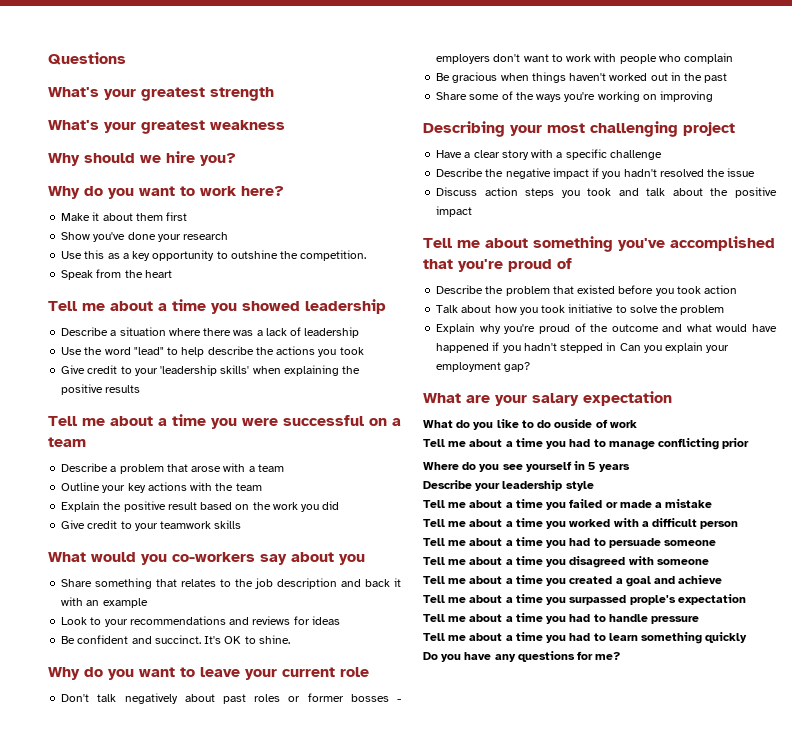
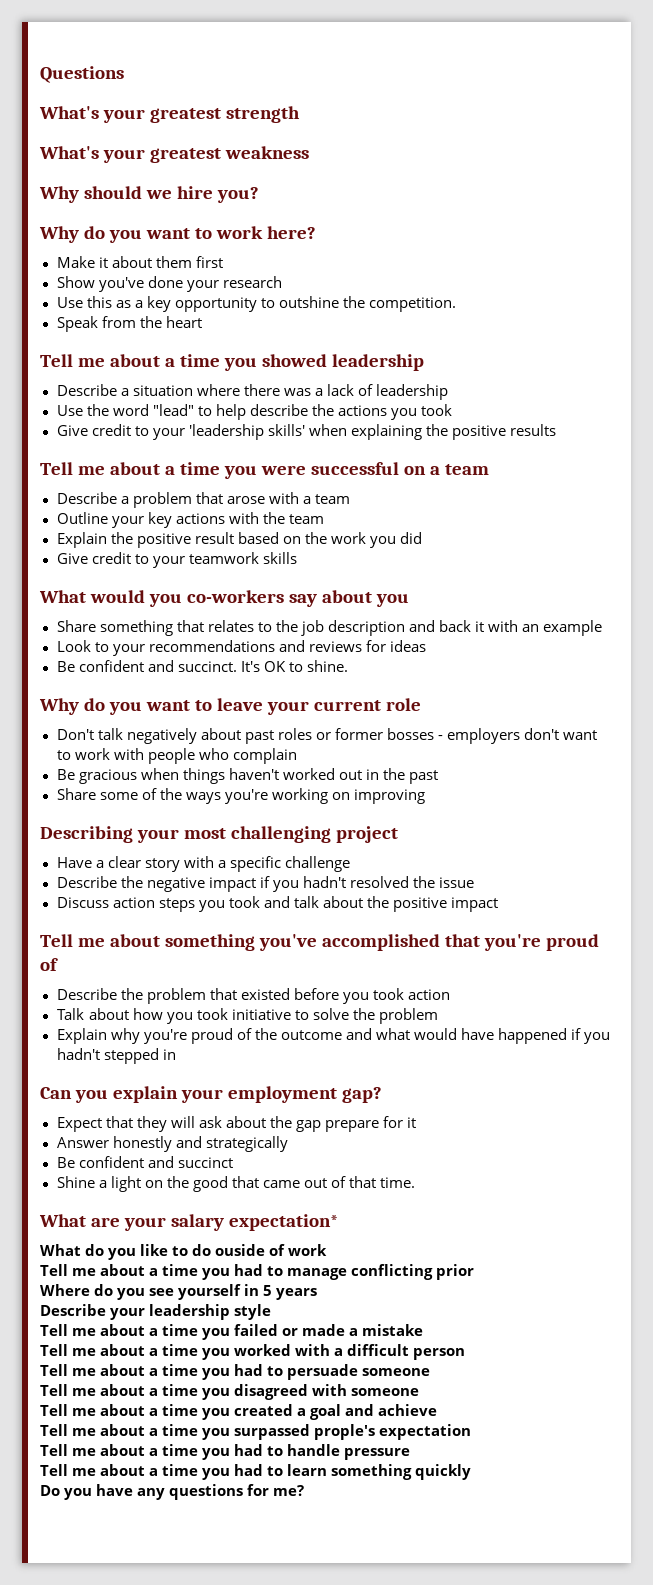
(617, 346) none -> (176, 1054) //
(531, 367) none -> [56,1116,417,1132] [56,1136,288,1152] [56,1156,233,1168] [56,1176,416,1192] // Expect that they will ask about the gap prepare for it // Answer honestly and strategically // Be confident and succinct // Shine a light on the good that came out of that time.
[583,391,672,406] expectation -> [228,1214,339,1231] expectation*

